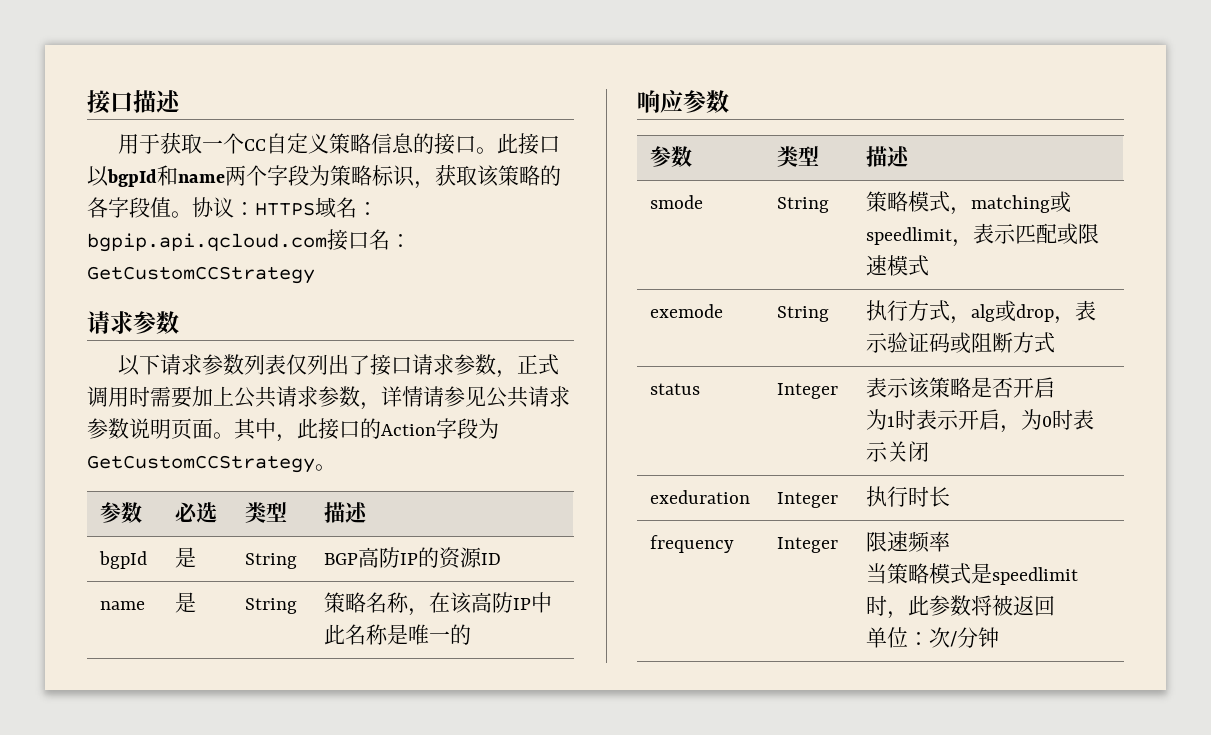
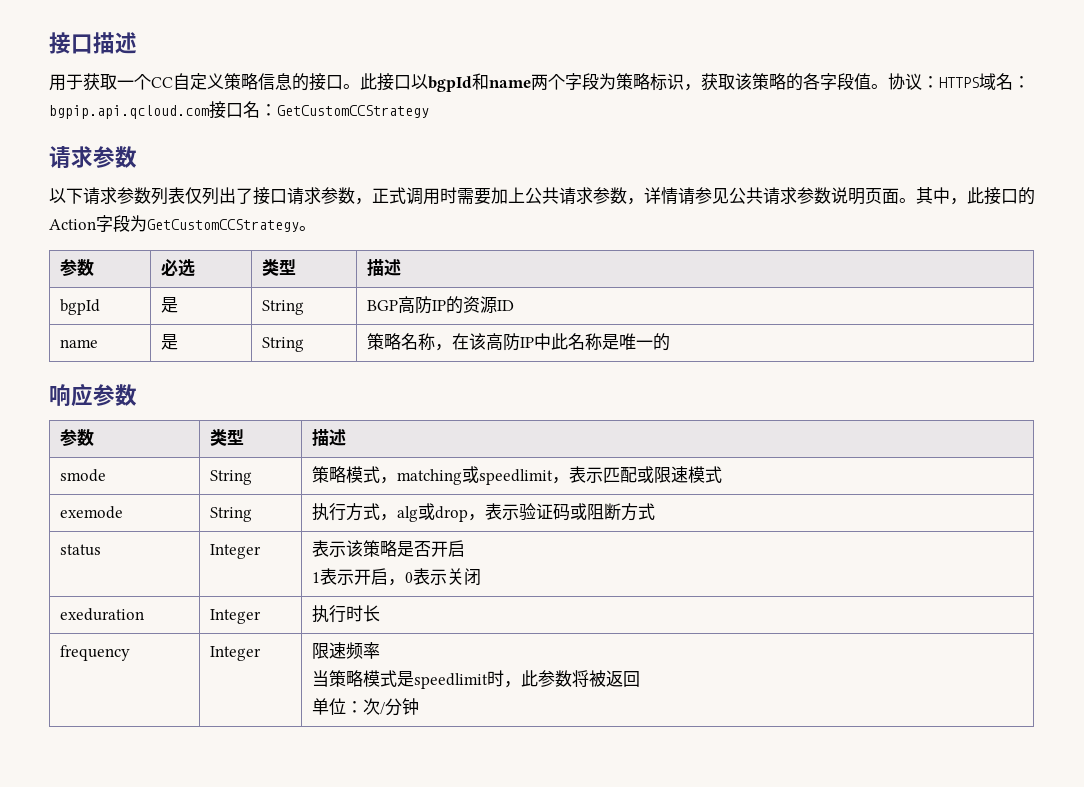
[866,409,917,430] 为1时 -> [311,572,320,583] 1
[1021,409,1074,430] 为0时 -> [404,572,413,583] 0

